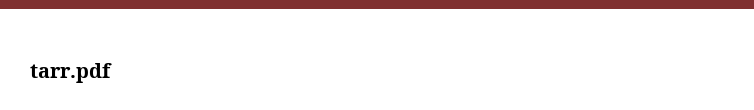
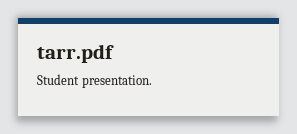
(112, 73) none -> [37,74,152,88] // Student presentation.

